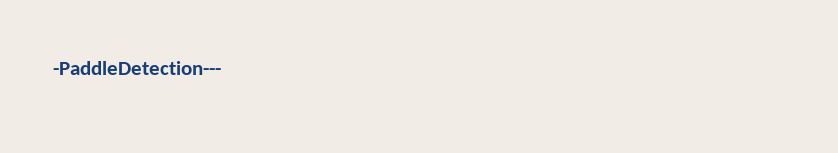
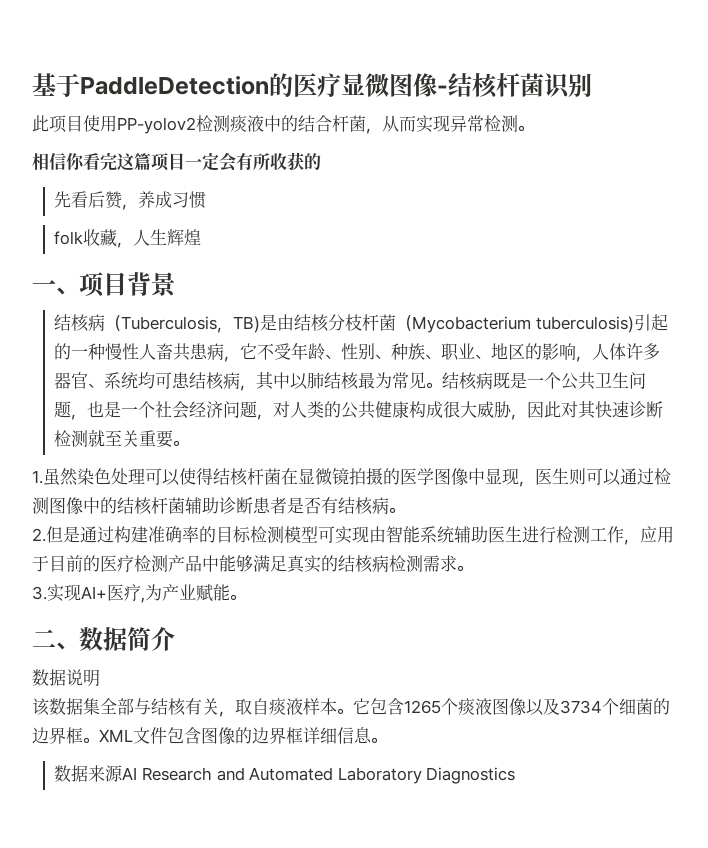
[53,61,221,75] -PaddleDetection--- -> [32,73,592,99] [32,115,534,134] [32,152,321,172] [54,191,207,210] [54,228,202,248] [32,272,176,297] [54,314,669,333] [54,342,661,362] [54,371,647,391] [54,400,664,420] [54,429,190,448] [32,467,671,487] [32,497,405,515] [32,526,674,545] [32,555,473,573] [32,584,246,603] [32,627,175,651] [32,669,100,687] [32,698,670,717] [32,727,387,745] [54,765,516,784] 基于PaddleDetection的医疗显微图像-结核杆菌识别 // 此项目使用PP-yolov2检测痰液中的结合杆菌，从而实现异常检测。 // 相信你看完这篇项目一定会有所收获的 // 先看后赞，养成习惯 // folk收藏，人生辉煌 // 一、项目背景 // 结核病（Tuberculosis，TB)是由结核分枝杆菌（Mycobacterium tuberculosis)引起的一种慢性人畜共患病，它不受年龄、性别、种族、职业、地区的影响，人体许多器官、系统均可患结核病，其中以肺结核最为常见。结核病既是一个公共卫生问题，也是一个社会经济问题，对人类的公共健康构成很大威胁，因此对其快速诊断检测就至关重要。 // 1.虽然染色处理可以使得结核杆菌在显微镜拍摄的医学图像中显现，医生则可以通过检测图像中的结核杆菌辅助诊断患者是否有结核病。 // 2.但是通过构建准确率的目标检测模型可实现由智能系统辅助医生进行检测工作，应用于目前的医疗检测产品中能够满足真实的结核病检测需求。 // 3.实现AI+医疗,为产业赋能。 // 二、数据简介 // 数据说明 // 该数据集全部与结核有关，取自痰液样本。它包含1265个痰液图像以及3734个细菌的边界框。XML文件包含图像的边界框详细信息。 // 数据来源AI Research and Automated Laboratory Diagnostics

